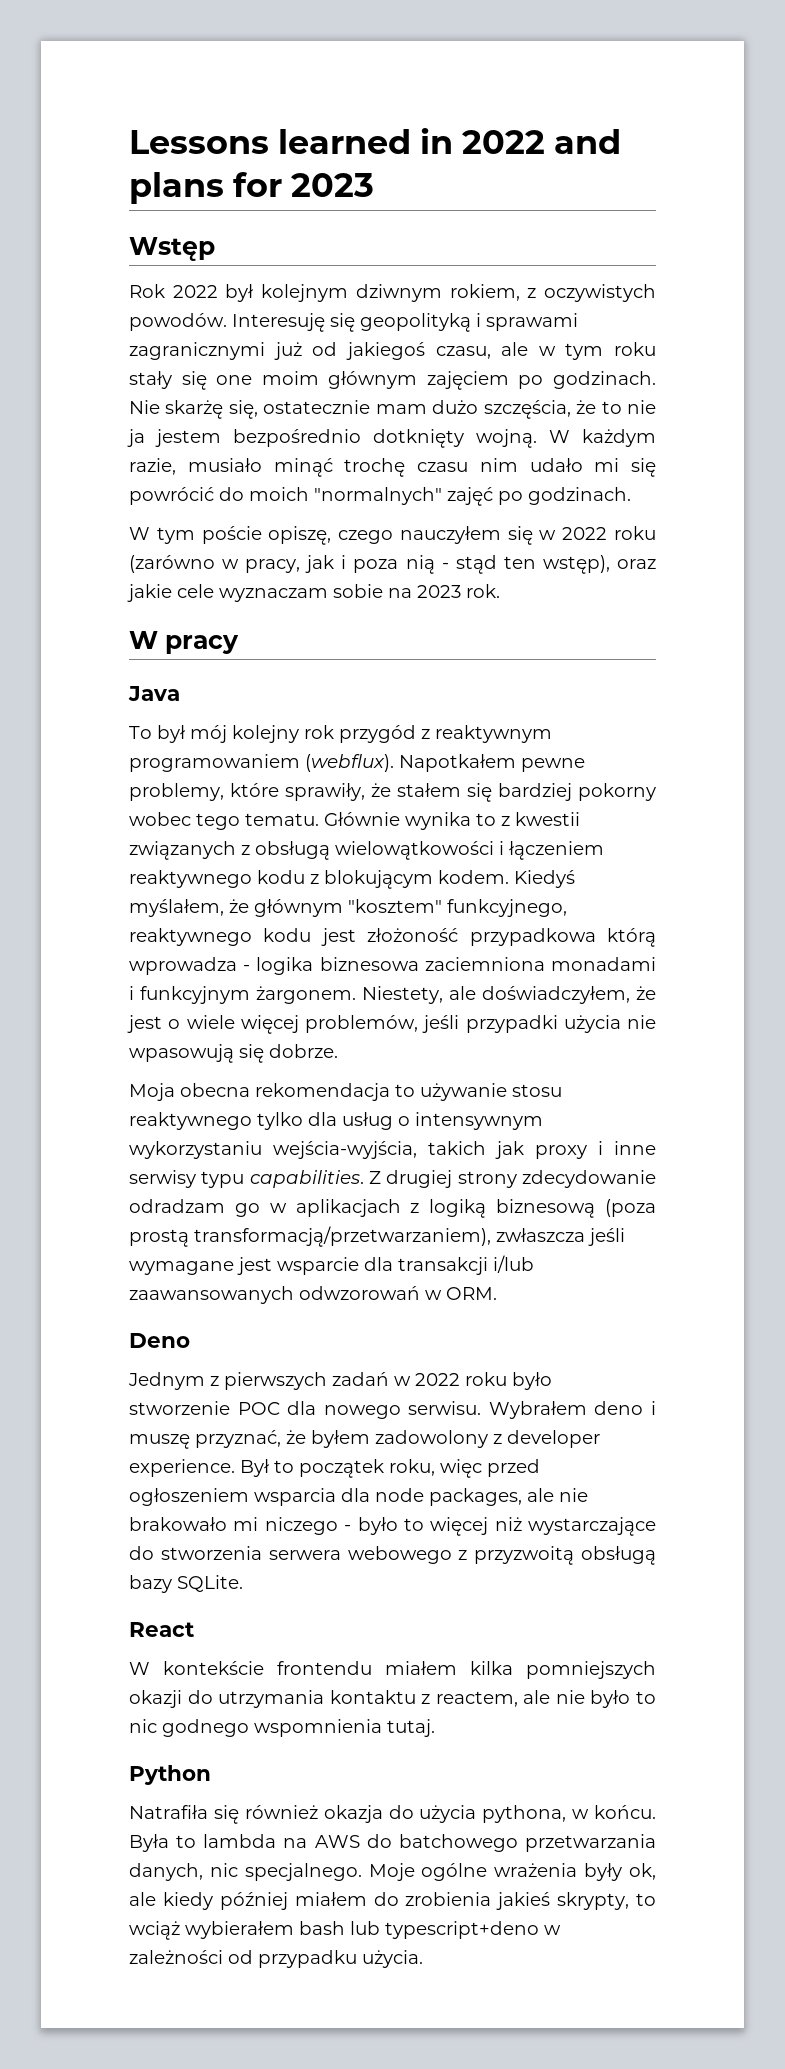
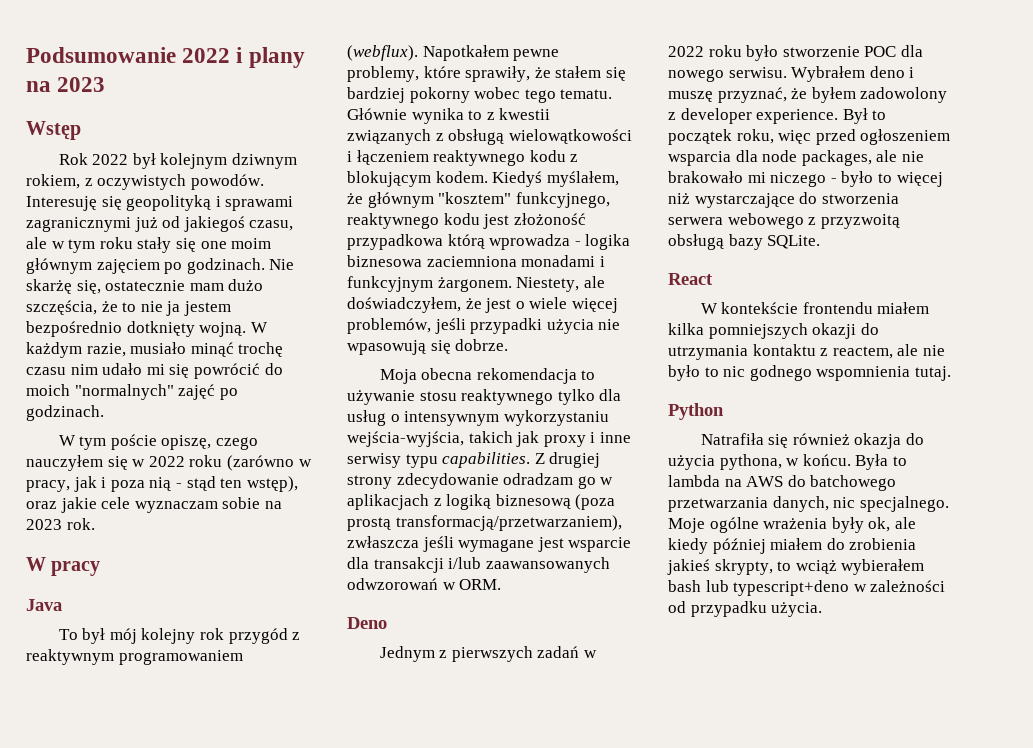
[129,128,622,154] [129,172,283,204] Lessons learned in 2022 and plans for -> [26,47,305,68] [26,81,51,92] Podsumowanie 2022 i plany na

